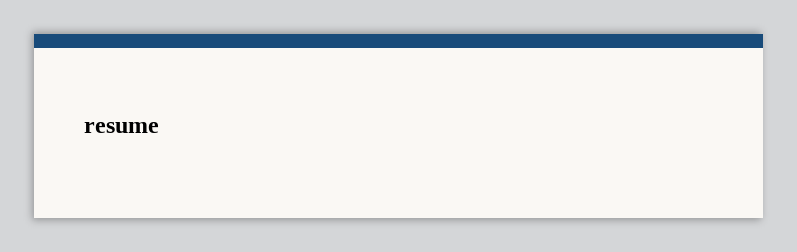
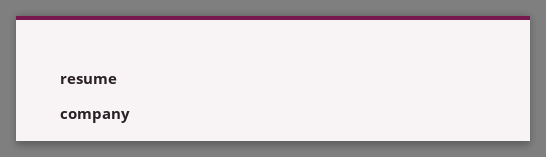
(159, 127) none -> [60,111,130,123] // company

